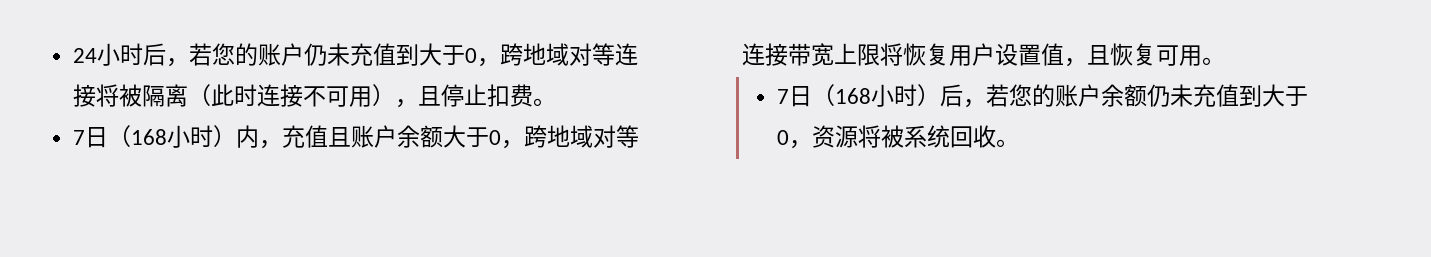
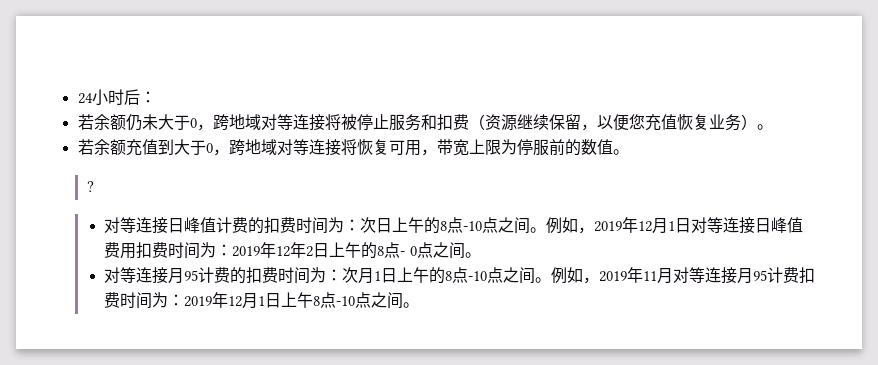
[166,43,351,67] ，若您的账户仍未 -> [139,91,156,103] [77,114,773,131] [77,139,126,156] ： // 若余额仍未大于0，跨地域对等连接将被停止服务和扣费（资源继续保留，以便您充值恢复业务）。 // 若余额
[119,84,557,108] [73,125,640,149] [742,43,1226,67] [777,84,1309,108] [777,125,997,149] 被隔离（此时连接不可用），且停止扣费。 // 7日（168小时）内，充值且账户余额大于0，跨地域对等连接带宽上限将恢复用户设置值，且恢复可用。 // 7日（168小时）后，若您的账户余额仍未充值到大于0，资源将被系统回收 -> [356,139,629,156] [86,181,94,192] [104,217,804,234] [104,242,481,259] [104,267,816,284] [104,292,404,309] 恢复可用，带宽上限为停服前的数值。 // ? // 对等连接日峰值计费的扣费时间为：次日上午的8点-10点之间。例如，2019年12月1日对等连接日峰值费用扣费时间为：2019年12年2日上午的8点- 0点之间。 // 对等连接月95计费的扣费时间为：次月1日上午的8点-10点之间。例如，2019年11月对等连接月95计费扣费时间为：2019年12月1日上午8点-10点之间

